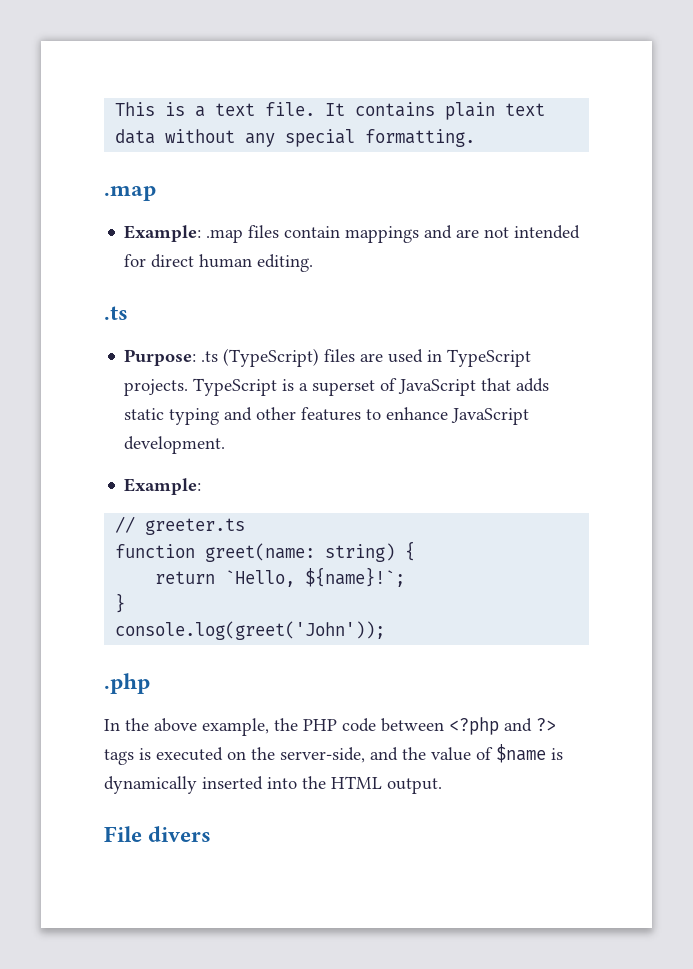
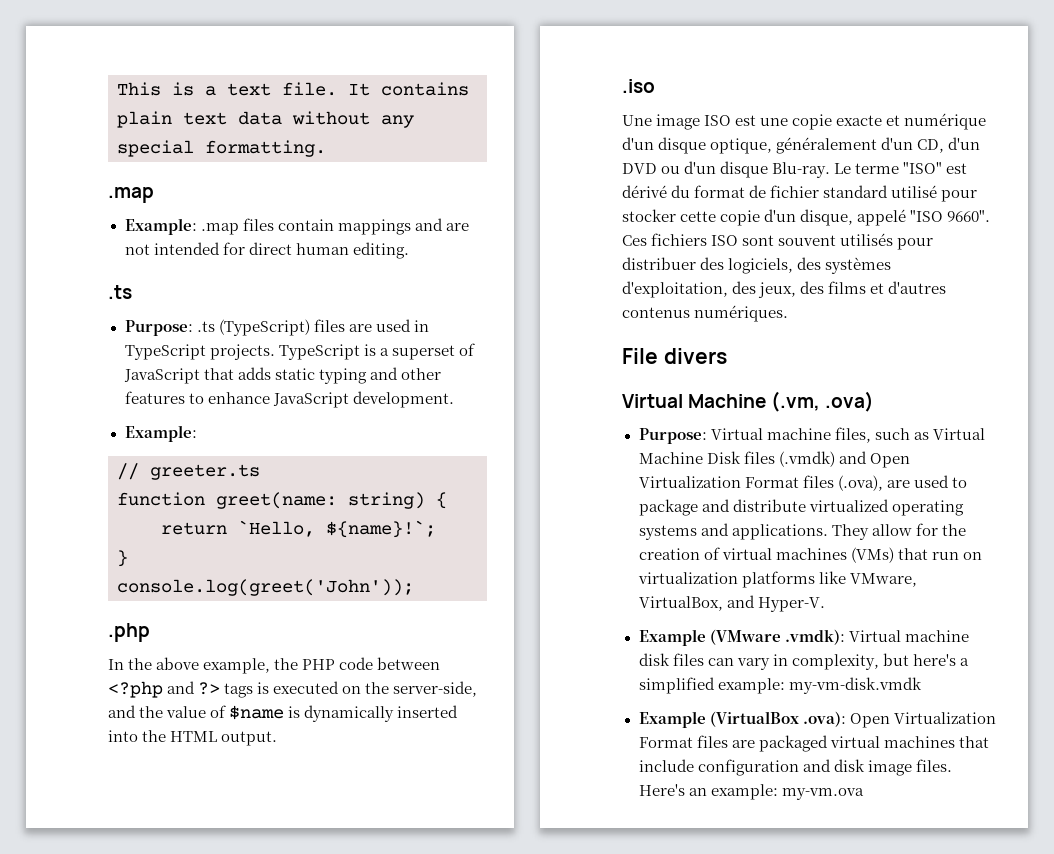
[104,826,212,842] File divers -> [622,79,655,93] [622,113,987,130] [622,137,981,154] [622,161,968,178] [622,185,978,202] [622,209,991,226] [622,233,934,250] [622,257,892,274] [622,281,947,298] [622,305,789,322] [622,348,727,364] [622,391,875,412] [638,427,985,444] [638,451,910,468] [638,475,967,491] [638,499,964,516] [638,523,966,540] [638,547,982,563] [637,571,917,588] [638,595,825,612] [638,629,969,646] [638,653,969,670] [638,677,922,694] [638,711,996,728] [638,735,989,752] [638,759,952,776] [638,784,864,800] .iso // Une image ISO est une copie exacte et numérique d'un disque optique, généralement d'un CD, d'un DVD ou d'un disque Blu-ray. Le terme "ISO" est dérivé du format de fichier standard utilisé pour stocker cette copie d'un disque, appelé "ISO 9660". Ces fichiers ISO sont souvent utilisés pour distribuer des logiciels, des systèmes d'exploitation, des jeux, des films et d'autres contenus numériques. // File divers // Virtual Machine (.vm, .ova) // Purpose: Virtual machine files, such as Virtual Machine Disk files (.vmdk) and Open Virtualization Format files (.ova), are used to package and distribute virtualized operating systems and applications. They allow for the creation of virtual machines (VMs) that run on virtualization platforms like VMware, VirtualBox, and Hyper-V. // Example (VMware .vmdk): Virtual machine disk files can vary in complexity, but here's a simplified example: my-vm-disk.vmdk // Example (VirtualBox .ova): Open Virtualization Format files are packaged virtual machines that include configuration and disk image files. Here's an example: my-vm.ova

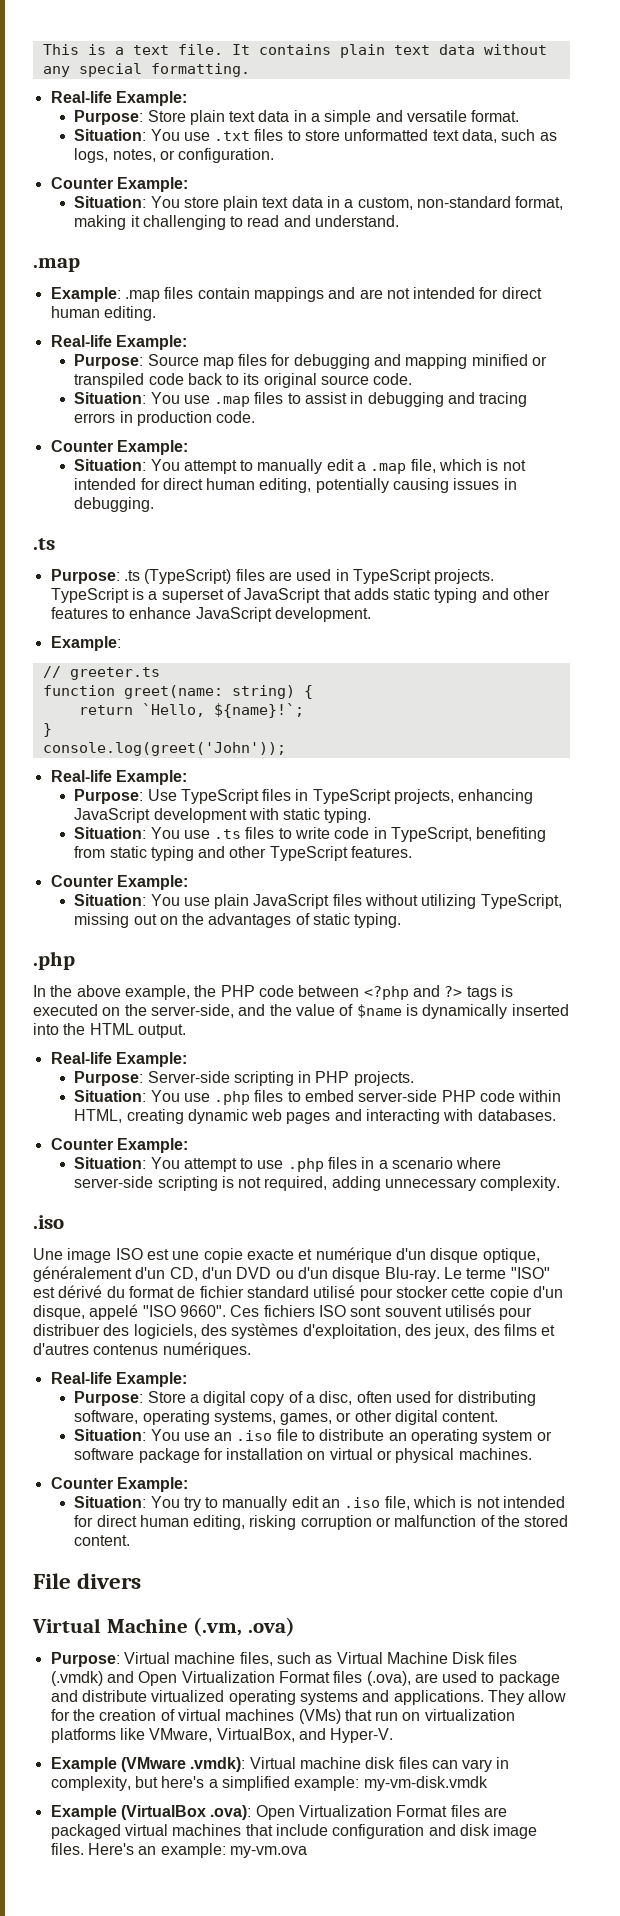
(326, 148) none -> [50,91,187,106] [74,110,520,125] [74,129,557,143] [74,148,275,163] [50,177,188,192] [74,196,564,211] [74,215,400,230] // Real-life Example: // Purpose: Store plain text data in a simple and versatile format. // Situation: You use .txt files to store unformatted text data, such as logs, notes, or configuration. // Counter Example: // Situation: You store plain text data in a custom, non-standard format, making it challenging to read and understand.
(409, 250) none -> [50,335,187,350] [74,354,548,369] [74,373,413,388] [74,392,528,407] [74,411,256,426] [50,440,188,455] [74,459,526,474] [74,478,517,493] [74,497,155,512] // Real-life Example: // Purpose: Source map files for debugging and mapping minified or transpiled code back to its original source code. // Situation: You use .map files to assist in debugging and tracing errors in production code. // Counter Example: // Situation: You attempt to manually edit a .map file, which is not intended for direct human editing, potentially causing issues in debugging.
(414, 587) none -> [50,770,187,785] [74,789,534,804] [74,808,372,823] [74,827,547,842] [74,846,413,861] [50,875,188,890] [74,894,562,909] [74,913,402,928] // Real-life Example: // Purpose: Use TypeScript files in TypeScript projects, enhancing JavaScript development with static typing. // Situation: You use .ts files to write code in TypeScript, benefiting from static typing and other TypeScript features. // Counter Example: // Situation: You use plain JavaScript files without utilizing TypeScript, missing out on the advantages of static typing.
(278, 738) none -> [50,1052,187,1067] [74,1071,414,1086] [74,1090,562,1105] [74,1109,556,1124] [50,1138,188,1153] [74,1157,502,1172] [74,1176,561,1191] // Real-life Example: // Purpose: Server-side scripting in PHP projects. // Situation: You use .php files to embed server-side PHP code within HTML, creating dynamic web pages and interacting with databases. // Counter Example: // Situation: You attempt to use .php files in a scenario where server-side scripting is not required, adding unnecessary complexity.
(789, 313) none -> [50,1372,187,1387] [74,1391,536,1406] [74,1410,499,1425] [74,1429,552,1444] [74,1448,532,1463] [50,1477,188,1492] [74,1496,566,1511] [74,1515,569,1530] [74,1535,131,1546] // Real-life Example: // Purpose: Store a digital copy of a disc, often used for distributing software, operating systems, games, or other digital content. // Situation: You use an .iso file to distribute an operating system or software package for installation on virtual or physical machines. // Counter Example: // Situation: You try to manually edit an .iso file, which is not intended for direct human editing, risking corruption or malfunction of the stored content.

